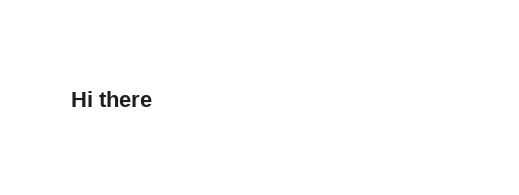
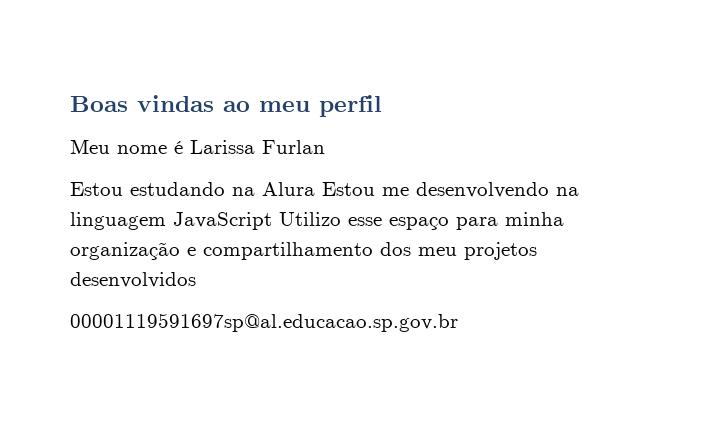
[71,91,152,107] Hi there -> [70,95,382,117] [70,139,325,154] [70,182,579,198] [70,212,564,230] [70,242,537,260] [70,272,196,288] [70,313,458,332] Boas vindas ao meu perfil // Meu nome é Larissa Furlan // Estou estudando na Alura Estou me desenvolvendo na linguagem JavaScript Utilizo esse espaço para minha organização e compartilhamento dos meu projetos desenvolvidos // 00001119591697sp@al.educacao.sp.gov.br

